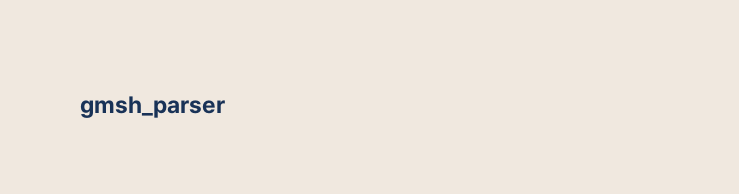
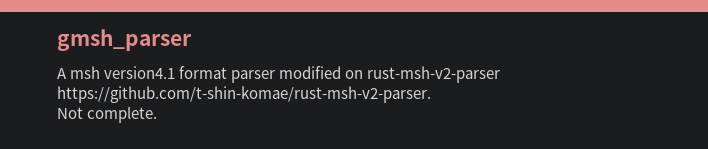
(225, 107) none -> [57,66,501,83] [57,86,431,103] [57,106,158,123] // A msh version4.1 format parser modified on rust-msh-v2-parser https://github.com/t-shin-komae/rust-msh-v2-parser. // Not complete.

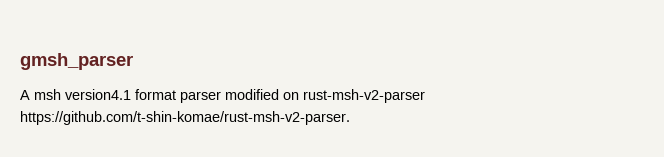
[57,106,158,123] // Not complete. -> (350, 118) none

